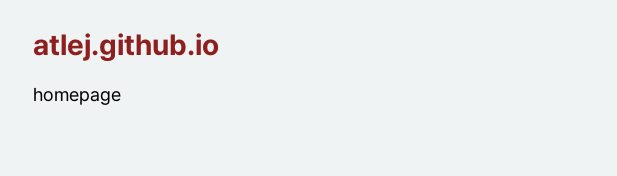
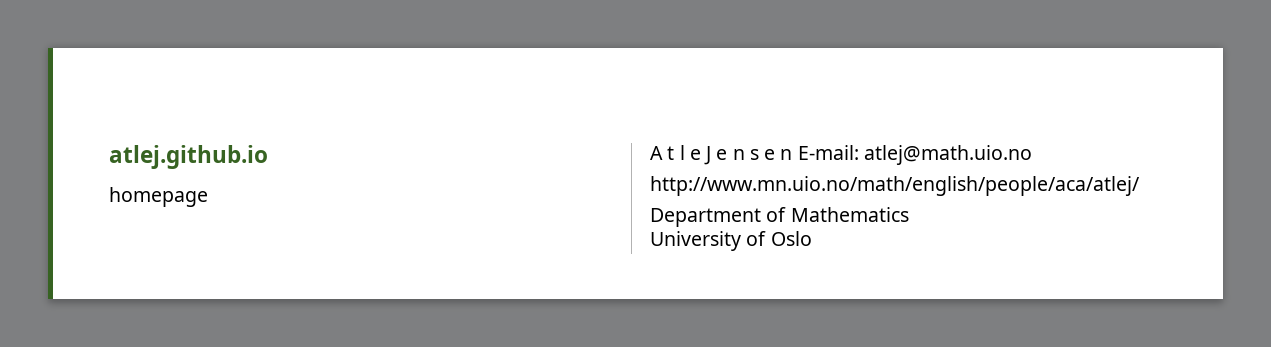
(121, 96) none -> [650,145,1032,165] [650,176,1140,196] [650,207,909,227] [650,231,812,251] // A t l e J e n s e n E-mail: atlej@math.uio.no // http://www.mn.uio.no/math/english/people/aca/atlej/ // Department of Mathematics // University of Oslo

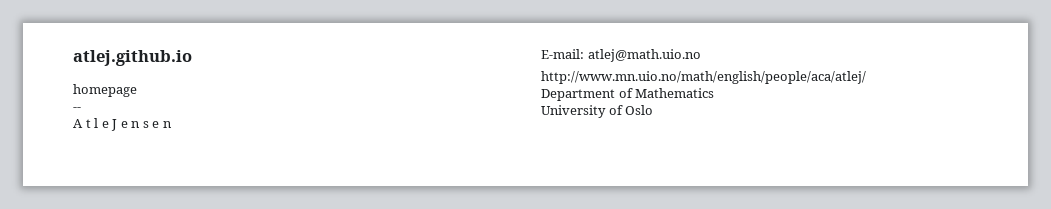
(208, 197) none -> [73,107,81,111] // --
(793, 154) none -> (172, 124) //

